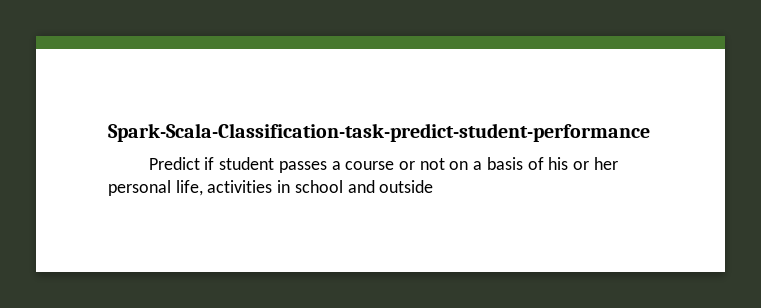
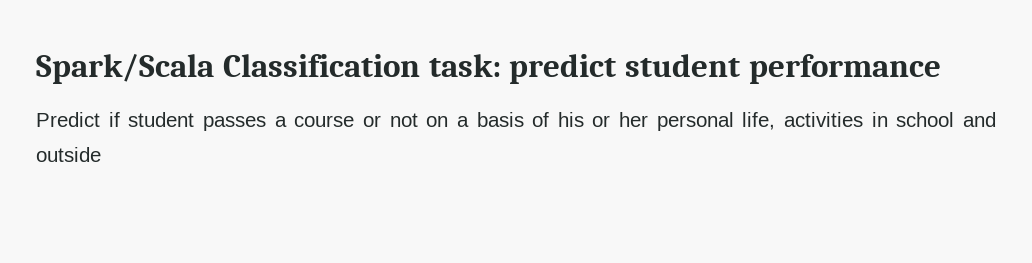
[108,123,650,142] Spark-Scala-Classification-task-predict-student-performance -> [36,53,941,84] Spark/Scala Classification task: predict student performance

